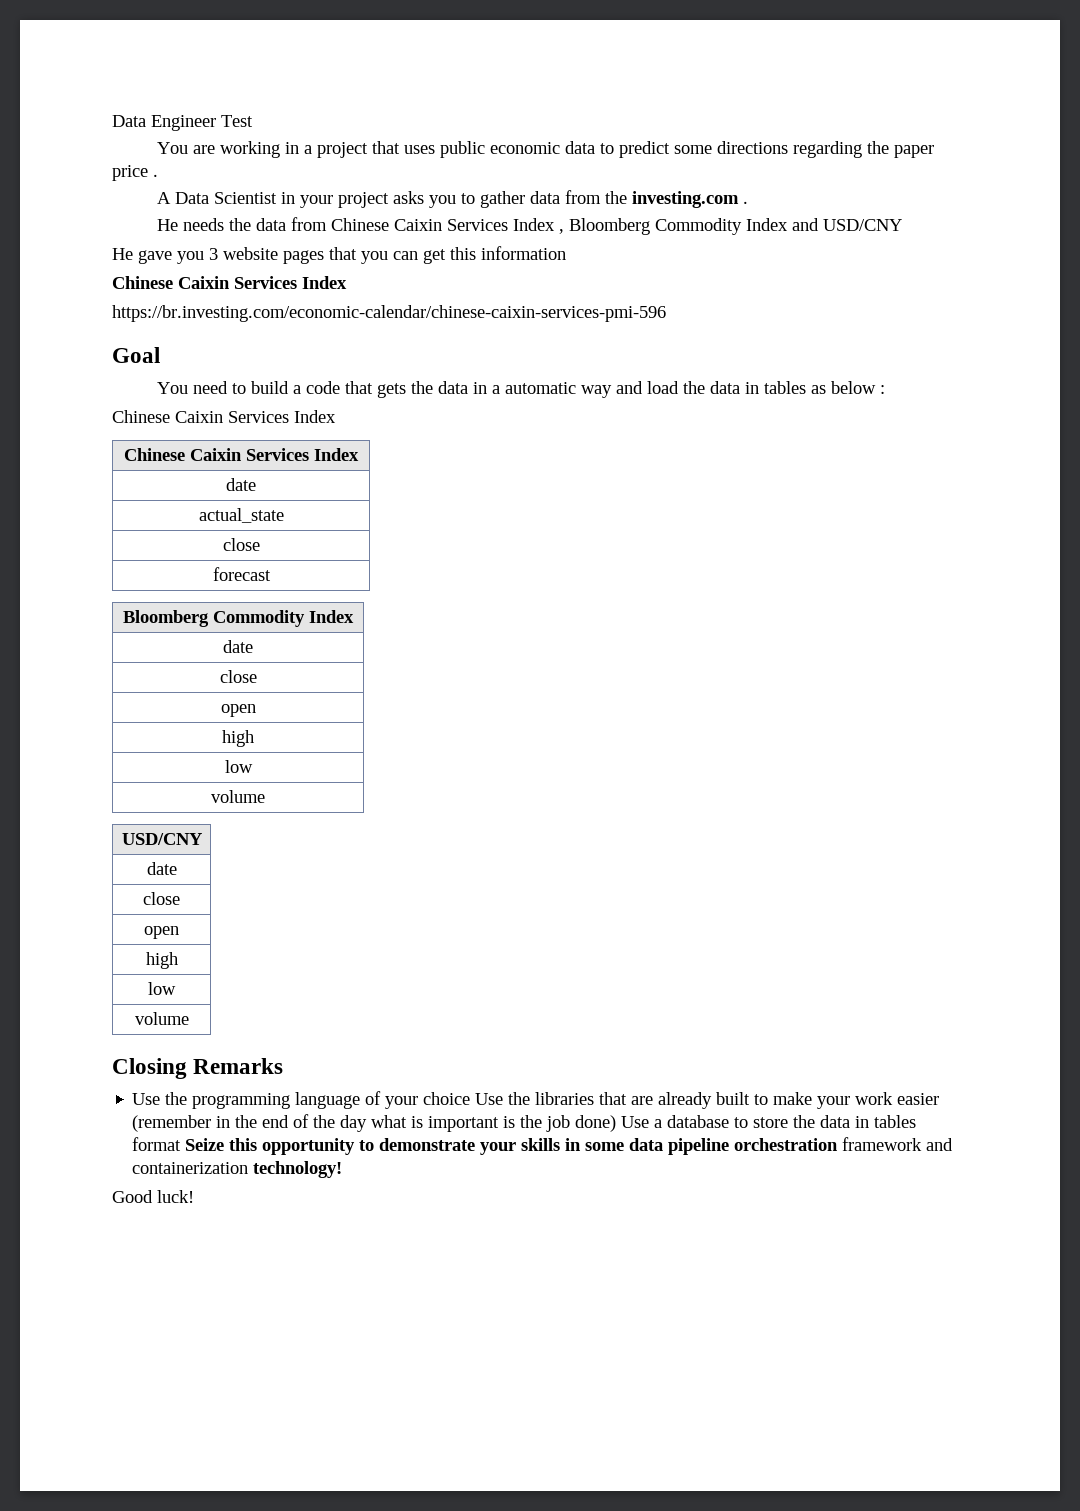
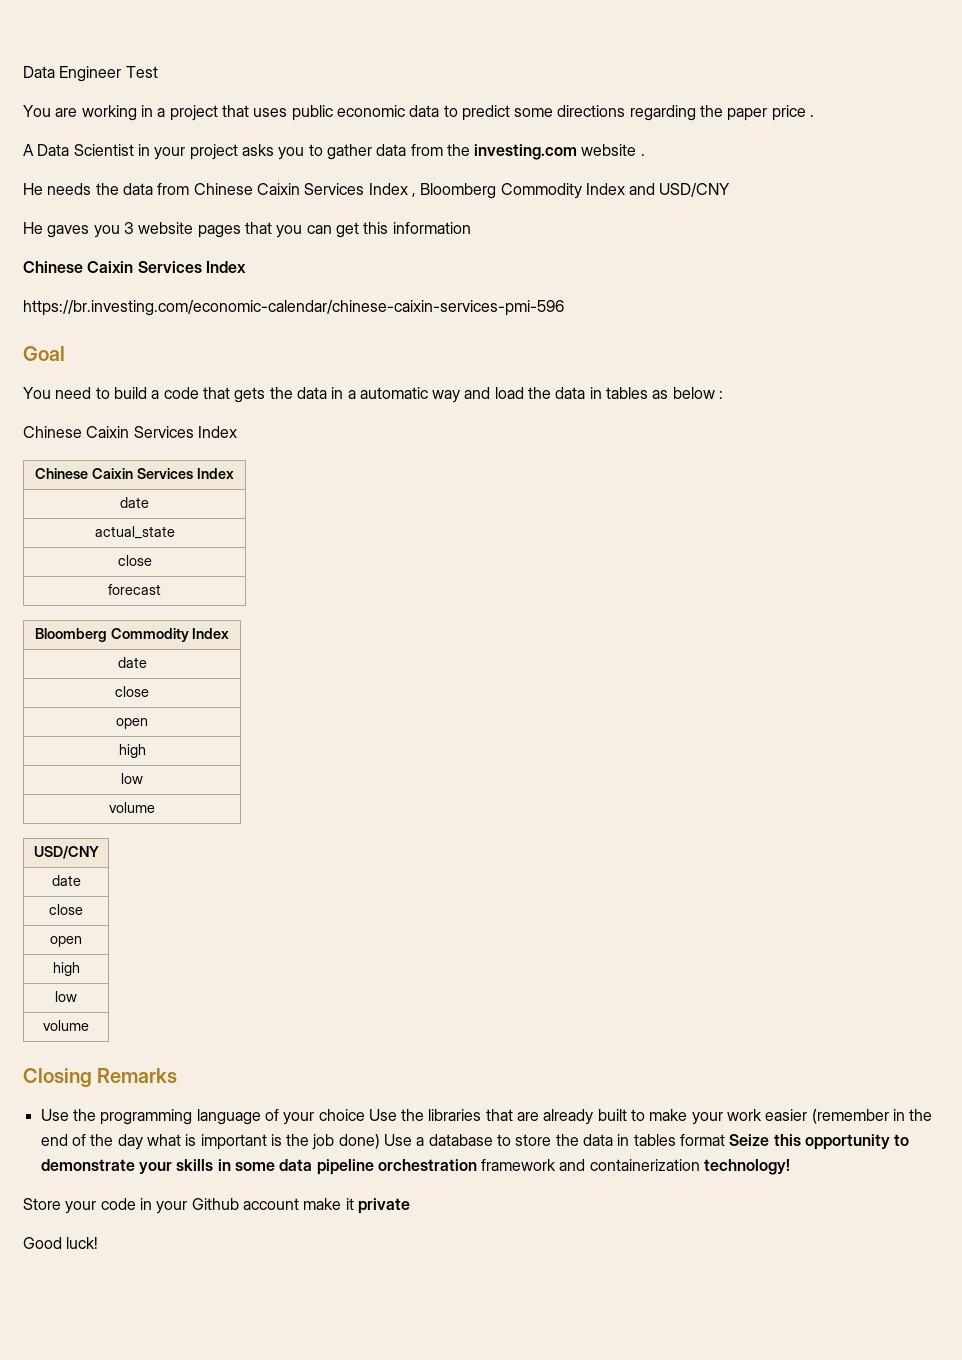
(740, 199) none -> [581,144,637,156] website
[138,250,172,264] gave -> [47,225,90,238] gaves
(343, 1169) none -> [23,1198,410,1214] // Store your code in your Github account make it private

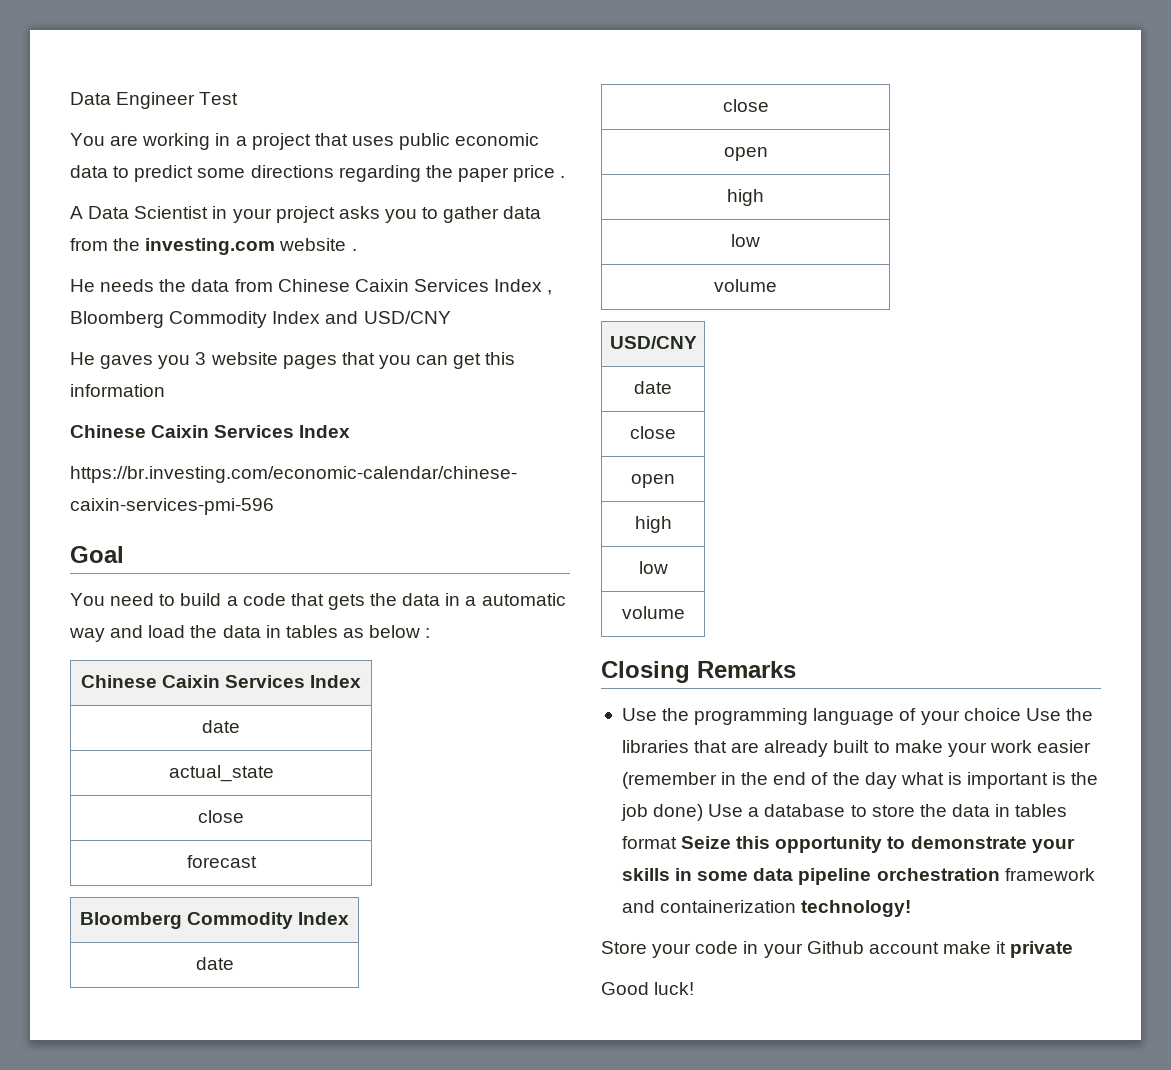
[23,426,237,438] // Chinese Caixin Services Index -> (431, 633) none

